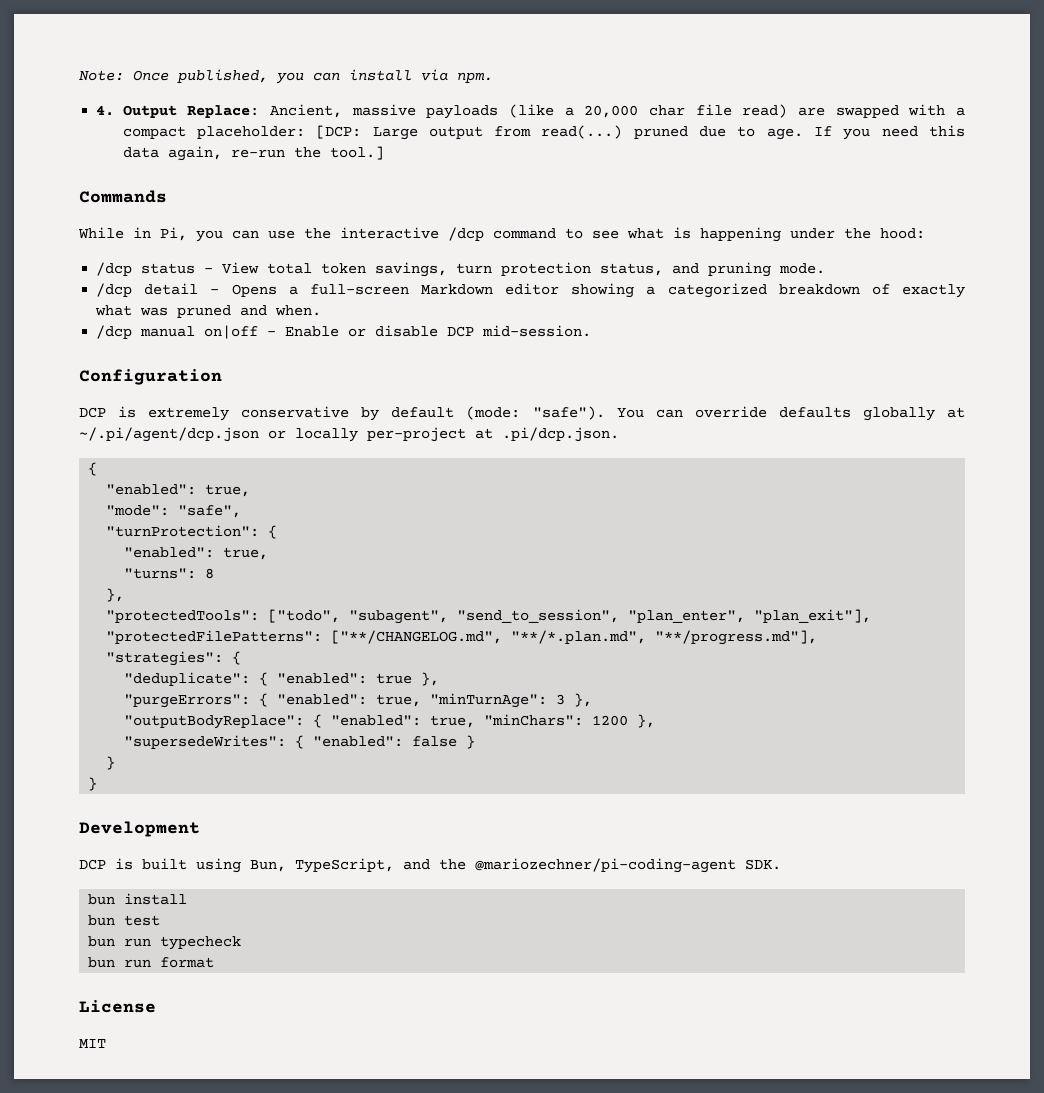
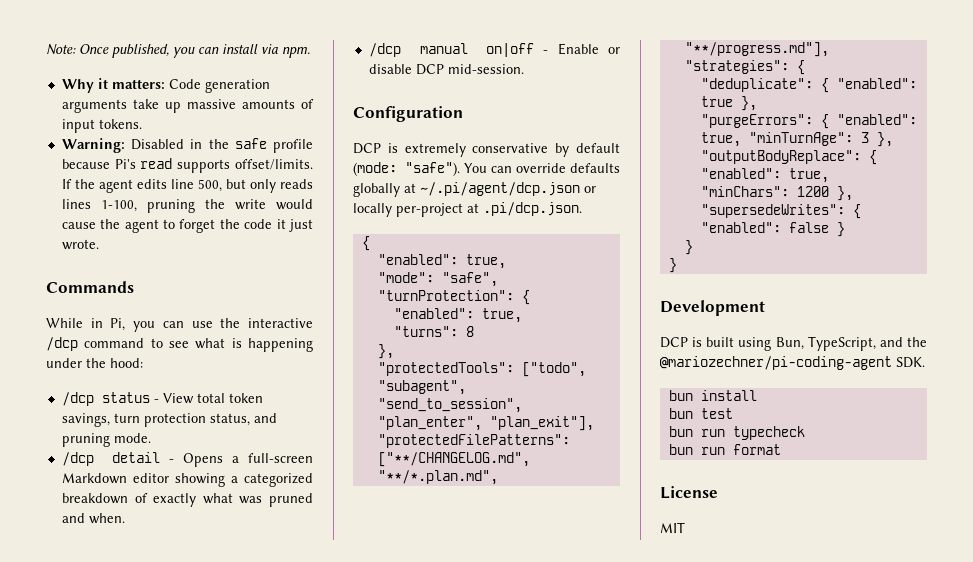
[96,104,966,119] [122,125,966,140] [122,146,384,161] 4. Output Replace: Ancient, massive payloads (like a 20,000 char file read) are swapped with a compact placeholder: [DCP: Large output from read(...) pruned due to age. If you need this data again, re-run the tool.] -> [61,78,270,93] [61,99,314,113] [61,119,142,133] [61,138,314,153] [61,158,313,173] [61,179,313,193] [61,199,313,213] [61,219,313,233] [61,239,99,250] Why it matters: Code generation arguments take up massive amounts of input tokens. // Warning: Disabled in the safe profile because Pi's read supports offset/limits. If the agent edits line 500, but only reads lines 1-100, pruning the write would cause the agent to forget the code it just wrote.

